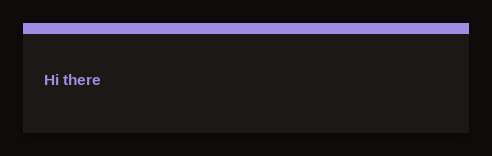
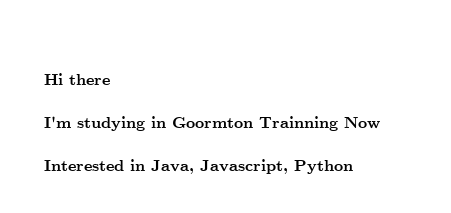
(102, 79) none -> [44,116,380,131] [44,159,353,174] // I'm studying in Goormton Trainning Now // Interested in Java, Javascript, Python

